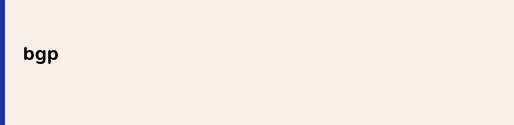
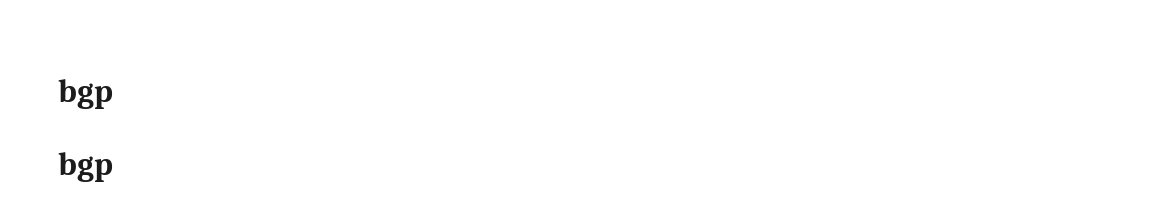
[23,47,59,64] bgp -> [58,79,113,109] [58,152,113,182] bgp // bgp

